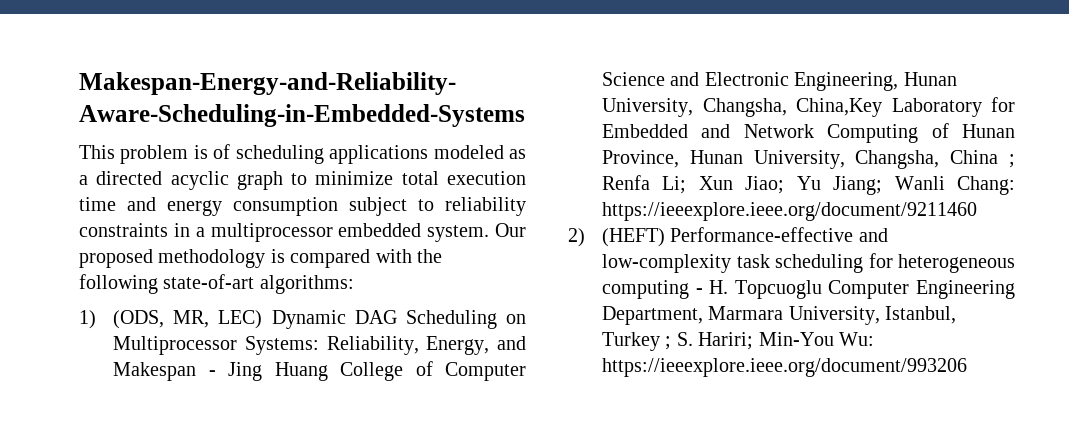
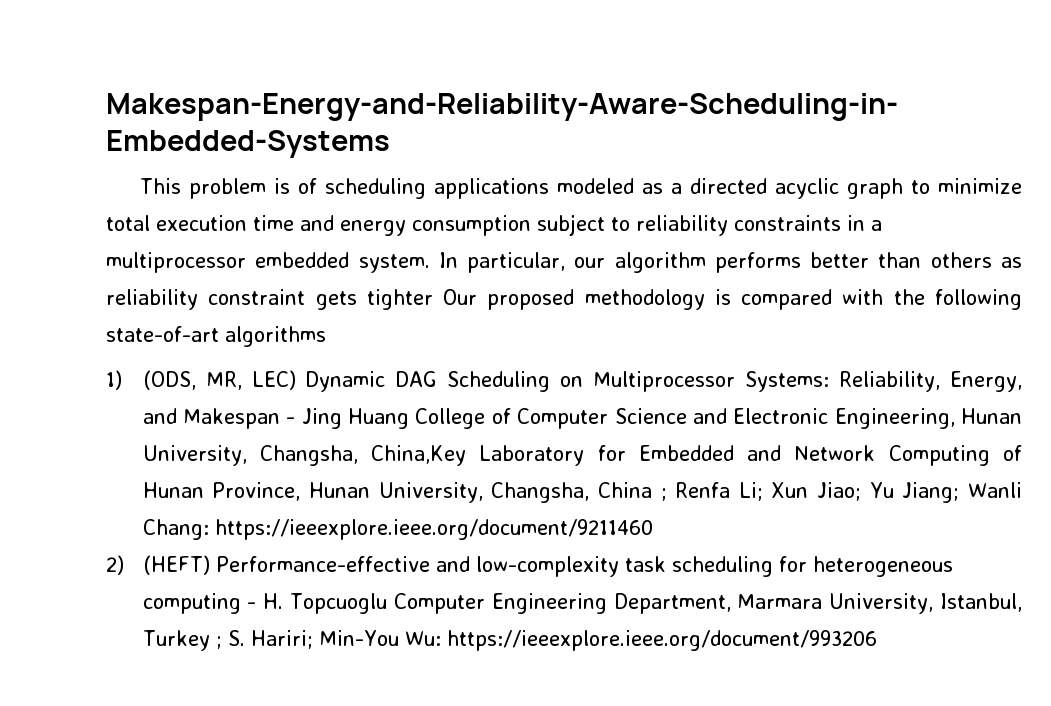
(490, 233) none -> [438,252,1022,273] [106,289,433,310] In particular, our algorithm performs better than others as reliability constraint gets tighter
[259,275,354,294] algorithms: -> [225,326,326,347] algorithms

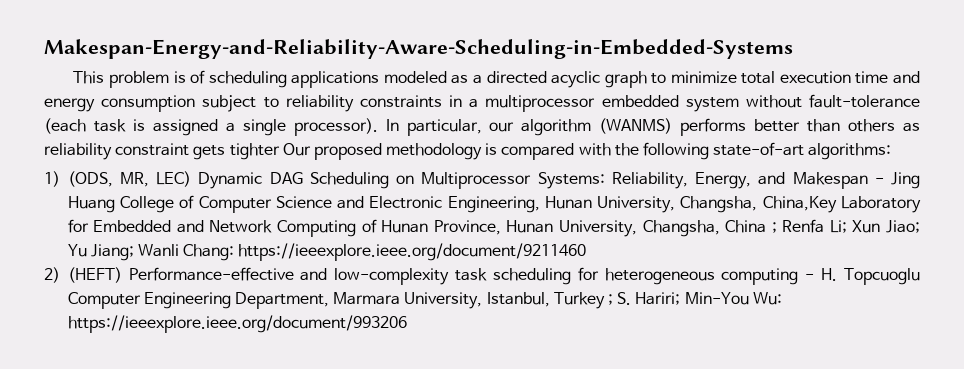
[358,254,430,273] system. -> [685,94,920,112] [44,118,378,136] system without fault-tolerance (each task is assigned a single processor).
(706, 262) none -> [599,118,673,134] (WANMS)
[225,326,326,347] algorithms -> [808,143,892,160] algorithms:

